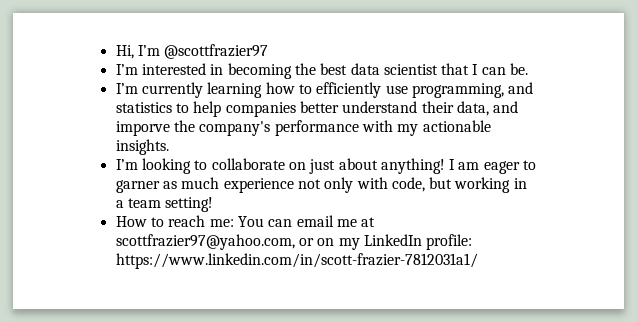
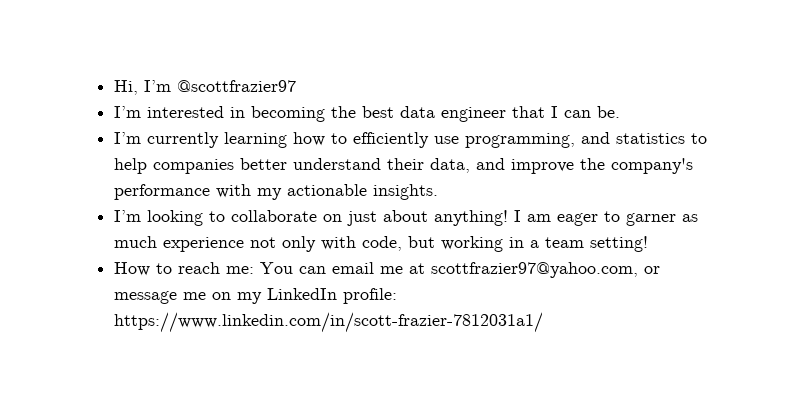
[383,64,438,75] scientist -> [441,107,507,122] engineer
[115,121,170,136] imporve -> [511,159,575,174] improve
(314, 242) none -> [114,291,207,304] message me

